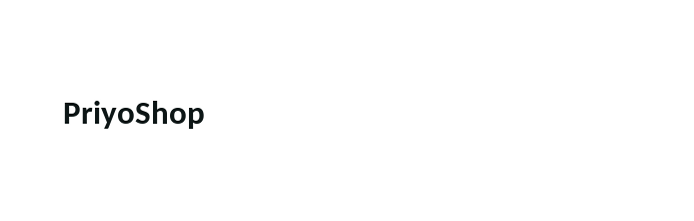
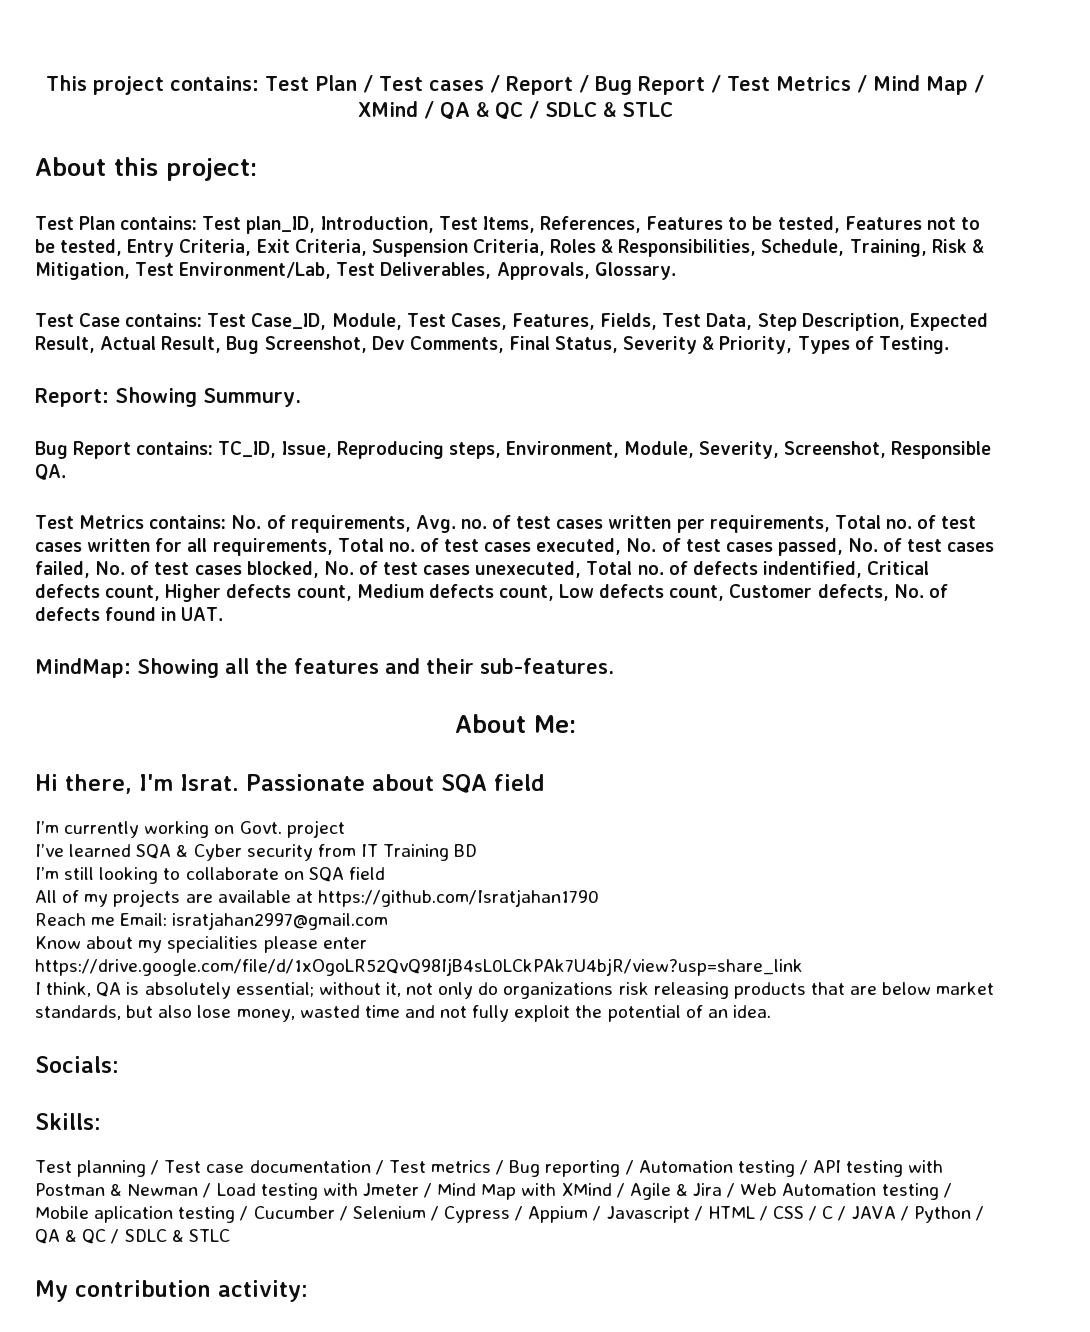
[62,100,206,129] PriyoShop -> [45,75,985,95] [357,101,673,120] [35,157,257,181] [35,216,980,234] [35,239,984,257] [35,262,676,280] [35,313,988,331] [35,336,949,354] [35,387,301,407] [35,441,992,459] [35,464,66,480] [35,515,977,533] [35,538,995,556] [35,561,930,578] [35,584,948,602] [35,607,224,621] [35,658,614,678] [454,714,576,733] [35,774,544,794] [35,820,345,838] [35,844,478,861] [35,867,385,884] [35,889,599,907] [35,912,389,930] [35,936,367,953] [35,958,803,976] [35,982,995,999] [35,1005,771,1022] [35,1056,119,1073] [35,1113,101,1130] [35,1160,944,1177] [35,1183,952,1200] [35,1206,984,1223] [35,1229,230,1244] [35,1280,308,1302] This project contains: Test Plan / Test cases / Report / Bug Report / Test Metrics / Mind Map / XMind / QA & QC / SDLC & STLC // About this project: // Test Plan contains: Test plan_ID, Introduction, Test Items, References, Features to be tested, Features not to be tested, Entry Criteria, Exit Criteria, Suspension Criteria, Roles & Responsibilities, Schedule, Training, Risk & Mitigation, Test Environment/Lab, Test Deliverables, Approvals, Glossary. // Test Case contains: Test Case_ID, Module, Test Cases, Features, Fields, Test Data, Step Description, Expected Result, Actual Result, Bug Screenshot, Dev Comments, Final Status, Severity & Priority, Types of Testing. // Report: Showing Summury. // Bug Report contains: TC_ID, Issue, Reproducing steps, Environment, Module, Severity, Screenshot, Responsible QA. // Test Metrics contains: No. of requirements, Avg. no. of test cases written per requirements, Total no. of test cases written for all requirements, Total no. of test cases executed, No. of test cases passed, No. of test cases failed, No. of test cases blocked, No. of test cases unexecuted, Total no. of defects indentified, Critical defects count, Higher defects count, Medium defects count, Low defects count, Customer defects, No. of defects found in UAT. // MindMap: Showing all the features and their sub-features. // About Me: // Hi there, I'm Israt. Passionate about SQA field // I’m currently working on Govt. project // I’ve learned SQA & Cyber security from IT Training BD // I’m still looking to collaborate on SQA field // All of my projects are available at https://github.com/Isratjahan1790 // Reach me Email: isratjahan2997@gmail.com // Know about my specialities please enter https://drive.google.com/file/d/1xOgoLR52QvQ98IjB4sL0LCkPAk7U4bjR/view?usp=share_link // I think, QA is absolutely essential; without it, not only do organizations risk releasing products that are below market standards, but also lose money, wasted time and not fully exploit the potential of an idea. // Socials: // Skills: // Test planning / Test case documentation / Test metrics / Bug reporting / Automation testing / API testing with Postman & Newman / Load testing with Jmeter / Mind Map with XMind / Agile & Jira / Web Automation testing / Mobile aplication testing / Cucumber / Selenium / Cypress / Appium / Javascript / HTML / CSS / C / JAVA / Python / QA & QC / SDLC & STLC // My contribution activity:

